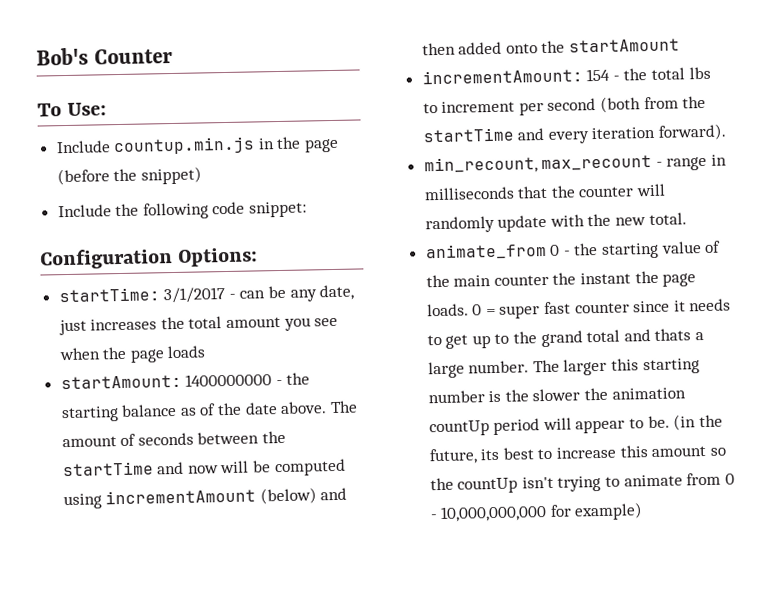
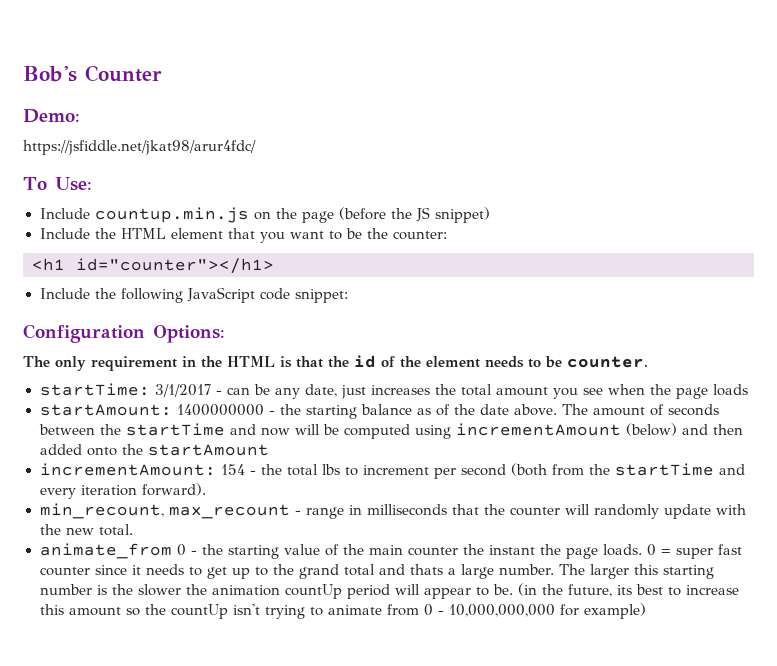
(174, 56) none -> [23,109,80,123] [23,140,256,155] // Demo: // https://jsfiddle.net/jkat98/arur4fdc/
[257,138,275,150] in -> [253,211,271,220] on
(138, 175) none -> [415,207,430,222] JS
(202, 175) none -> [39,228,447,243] [32,258,274,274] // Include the HTML element that you want to be the counter: // <h1 id="counter"></h1>
(209, 211) none -> [186,287,255,303] JavaScript
(259, 257) none -> [23,355,648,371] // The only requirement in the HTML is that the id of the element needs to be counter.

